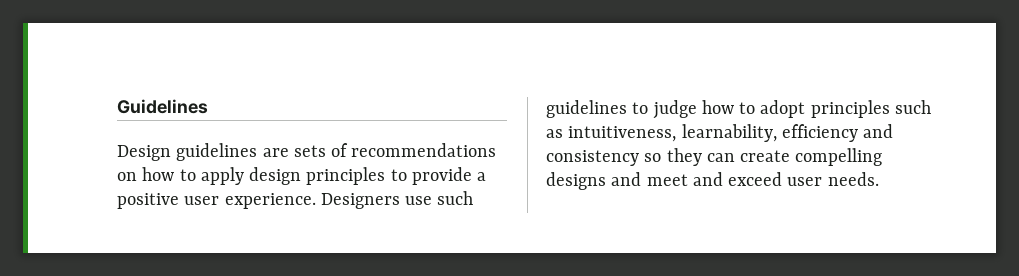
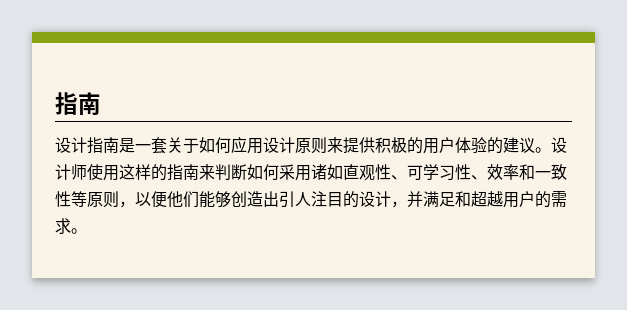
[117,99,208,114] [117,143,497,161] [117,167,487,185] [117,191,474,209] [546,100,931,119] [546,124,894,142] [546,148,883,166] [546,172,879,190] Guidelines // Design guidelines are sets of recommendations on how to apply design principles to provide a positive user experience. Designers use such guidelines to judge how to adopt principles such as intuitiveness, learnability, efficiency and consistency so they can create compelling designs and meet and exceed user needs. -> [55,92,101,115] [55,136,567,154] [55,164,567,181] [55,191,567,208] [55,218,87,234] 指南 // 设计指南是一套关于如何应用设计原则来提供积极的用户体验的建议。设计师使用这样的指南来判断如何采用诸如直观性、可学习性、效率和一致性等原则，以便他们能够创造出引人注目的设计，并满足和超越用户的需求。

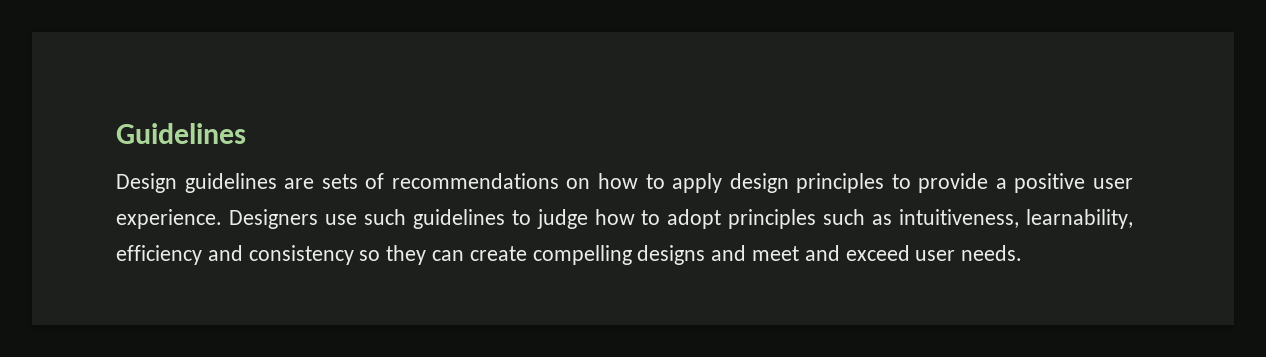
[55,92,101,115] [55,136,567,154] [55,164,567,181] [55,191,567,208] [55,218,87,234] 指南 // 设计指南是一套关于如何应用设计原则来提供积极的用户体验的建议。设计师使用这样的指南来判断如何采用诸如直观性、可学习性、效率和一致性等原则，以便他们能够创造出引人注目的设计，并满足和超越用户的需求。 -> [116,123,246,144] [116,173,1133,193] [116,209,1134,229] [116,245,1023,265] Guidelines // Design guidelines are sets of recommendations on how to apply design principles to provide a positive user experience. Designers use such guidelines to judge how to adopt principles such as intuitiveness, learnability, efficiency and consistency so they can create compelling designs and meet and exceed user needs.

